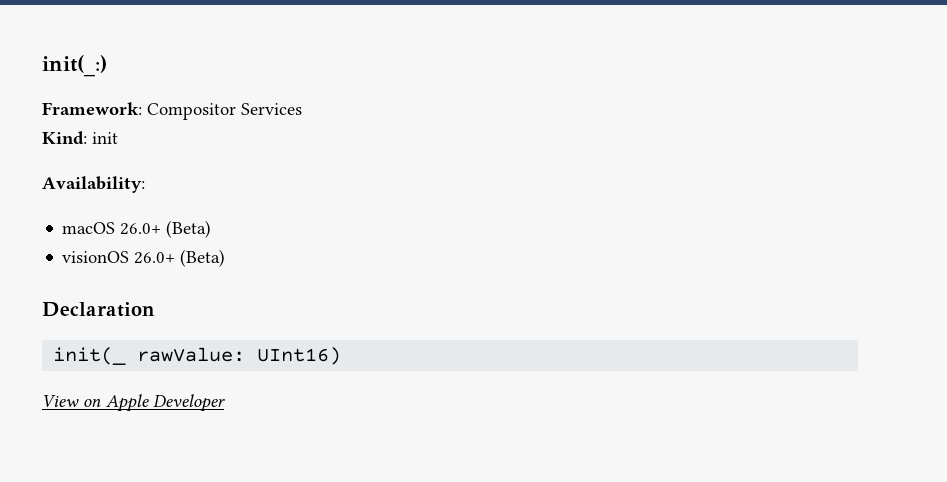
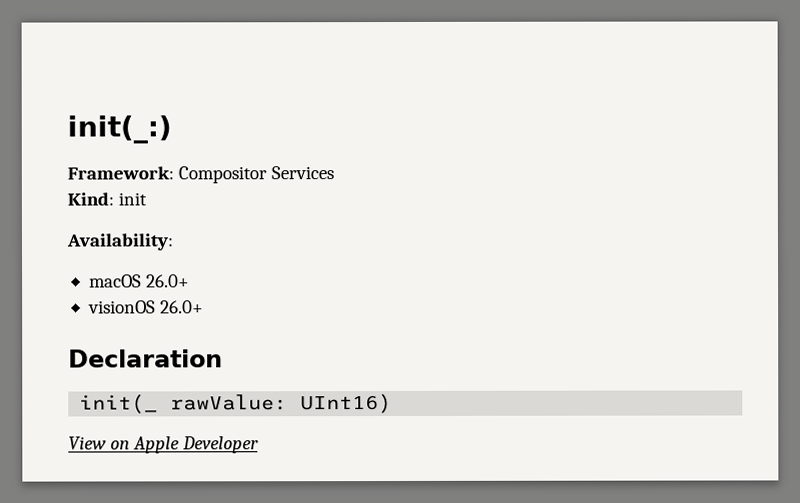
[166,220,212,238] (Beta) -> (191, 281) none
[180,249,226,267] (Beta) -> (205, 307) none

